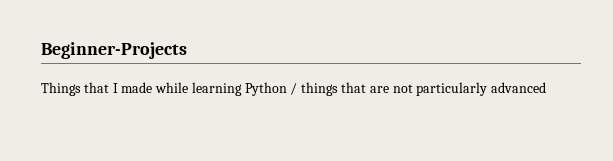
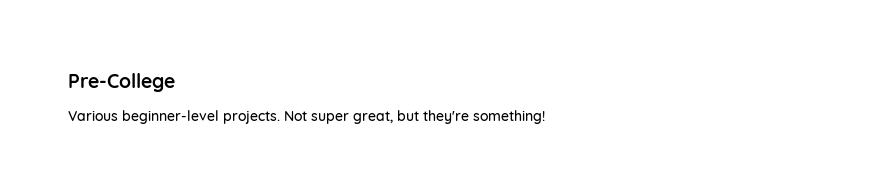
[41,42,187,59] [41,82,547,96] Beginner-Projects // Things that I made while learning Python / things that are not particularly advanced -> [68,73,175,92] [68,110,545,124] Pre-College // Various beginner-level projects. Not super great, but they're something!

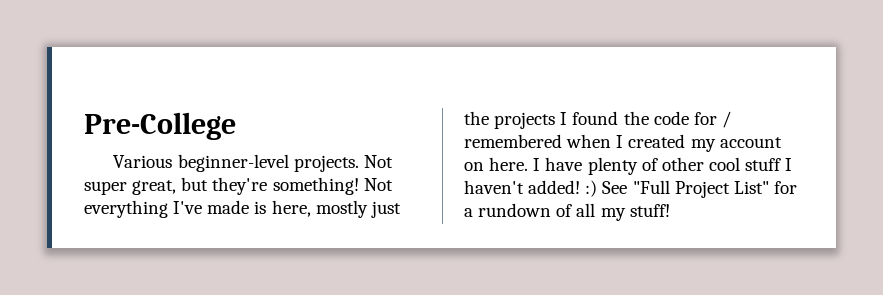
(545, 117) none -> [363,178,393,191] [84,200,401,218] [464,111,731,129] [464,134,782,152] [464,157,793,175] [464,180,797,198] [464,203,670,221] Not everything I've made is here, mostly just the projects I found the code for / remembered when I created my account on here. I have plenty of other cool stuff I haven't added! :) See "Full Project List" for a rundown of all my stuff!

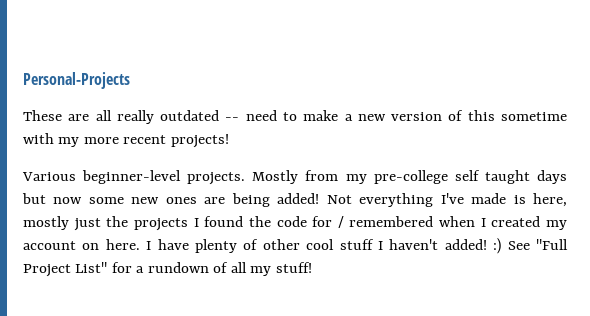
[84,112,236,140] [113,154,393,172] [84,177,359,195] Pre-College // Various beginner-level projects. Not super great, but they're something! -> [23,72,130,89] [23,110,567,124] [23,133,229,148] [22,170,567,185] [22,193,320,207] Personal-Projects // These are all really outdated -- need to make a new version of this sometime with my more recent projects! // Various beginner-level projects. Mostly from my pre-college self taught days but now some new ones are being added!

